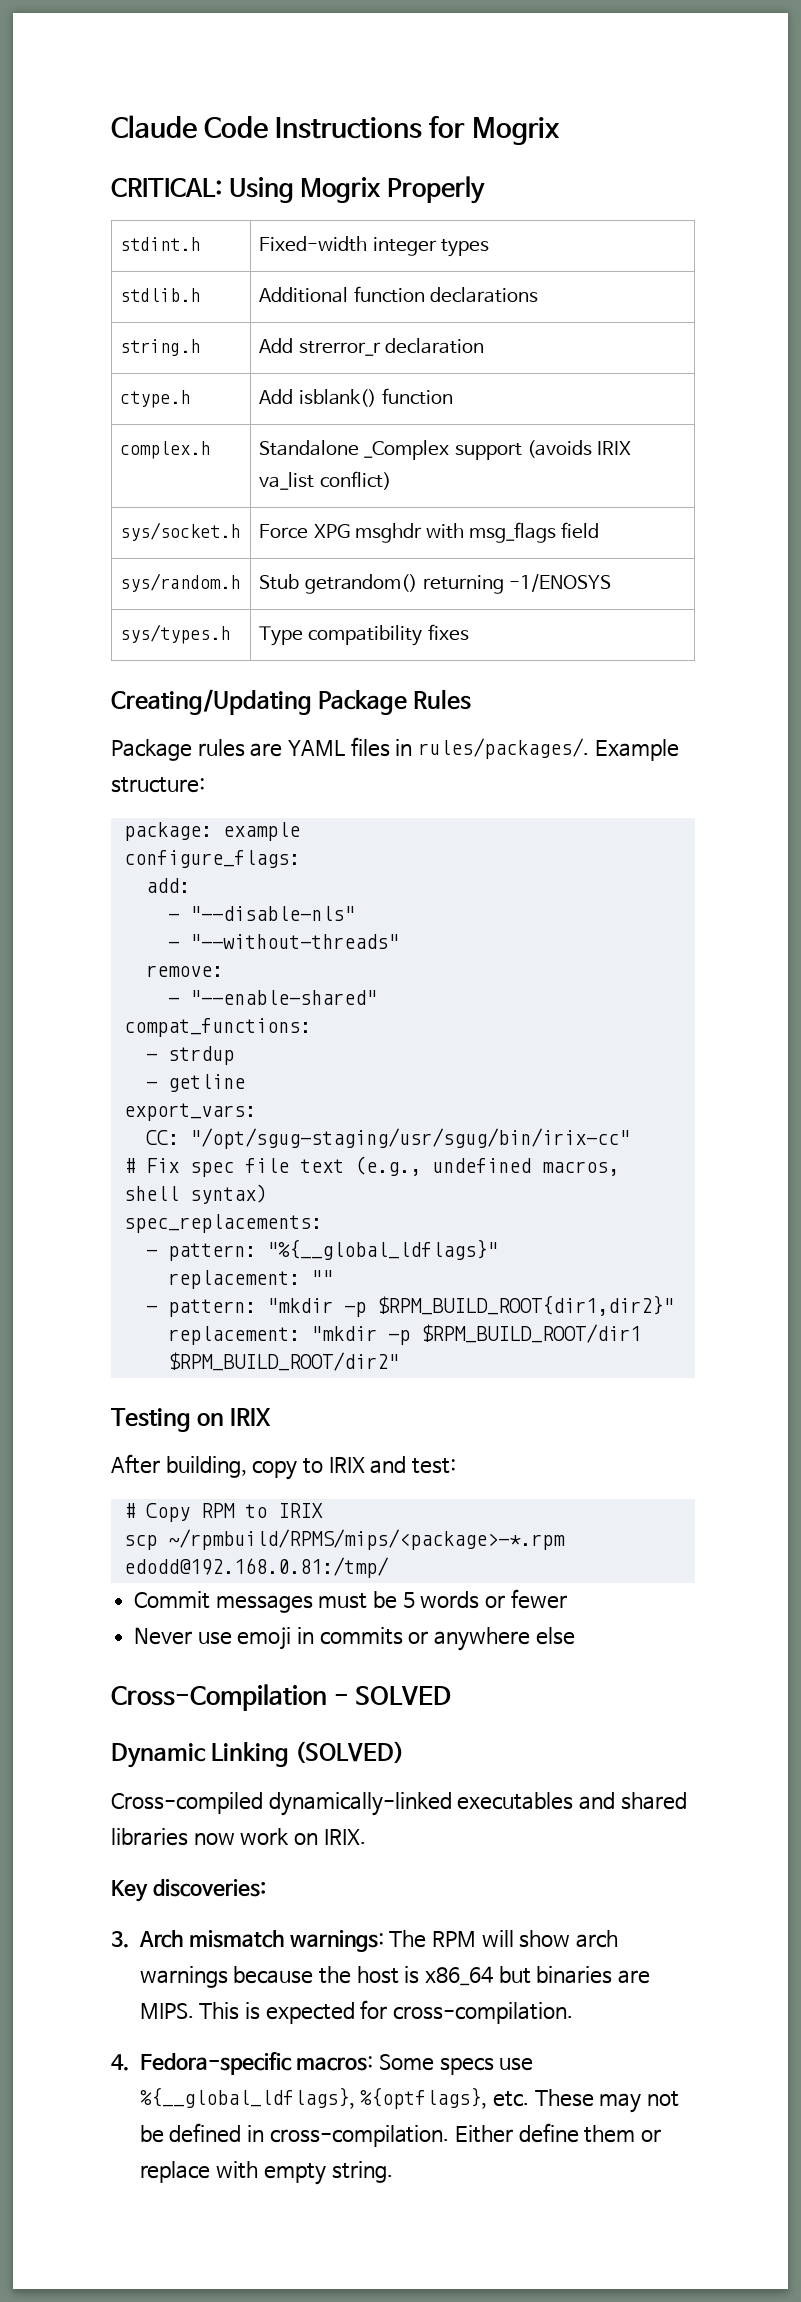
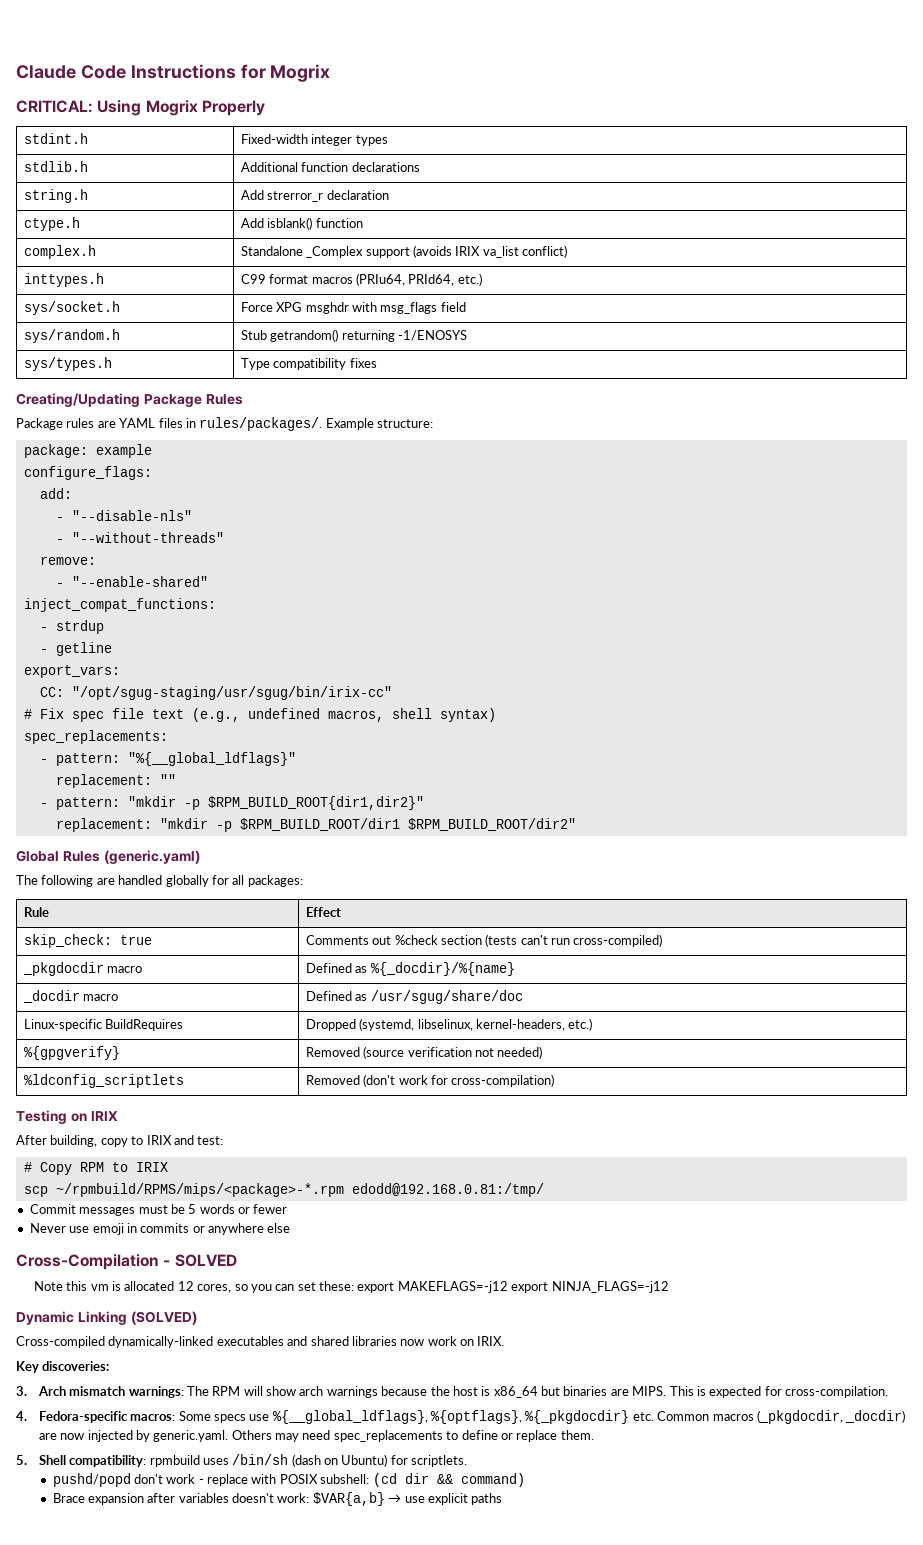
(391, 480) none -> [23,273,104,287] [240,273,482,286] // inttypes.h | C99 format macros (PRIu64, PRId64, etc.)
[123,1018,311,1037] compat_functions: -> [23,598,216,612] inject_compat_functions:
(399, 1361) none -> [16,850,200,864] [16,875,303,887] [23,907,49,917] [305,907,341,917] [23,934,152,948] [305,934,663,947] [22,962,143,976] [305,962,515,976] [22,990,119,1003] [305,990,523,1004] [23,1019,184,1031] [305,1018,593,1031] [23,1046,120,1060] [305,1046,543,1059] [23,1074,184,1088] [305,1074,555,1087] // Global Rules (generic.yaml) // The following are handled globally for all packages: // Rule | Effect // skip_check: true | Comments out %check section (tests can't run cross-compiled) // _pkgdocdir macro | Defined as %{_docdir}/%{name} // _docdir macro | Defined as /usr/sgug/share/doc // Linux-specific BuildRequires | Dropped (systemd, libselinux, kernel-headers, etc.) // %{gpgverify} | Removed (source verification not needed) // %ldconfig_scriptlets | Removed (don't work for cross-compilation)
(452, 1695) none -> [33,1281,669,1293] // Note this vm is allocated 12 cores, so you can set these: export MAKEFLAGS=-j12 export NINJA_FLAGS=-j12
[492,2089,679,2113] [139,2123,662,2147] [139,2161,393,2185] etc. These may not be defined in cross-compilation. Either define them or replace with empty string. -> [525,1410,906,1424] [38,1430,594,1442] [16,1454,468,1467] [52,1473,525,1487] [52,1492,503,1506] %{_pkgdocdir} etc. Common macros (_pkgdocdir, _docdir) are now injected by generic.yaml. Others may need spec_replacements to define or replace them. // 5. Shell compatibility: rpmbuild uses /bin/sh (dash on Ubuntu) for scriptlets. // pushd/popd don't work - replace with POSIX subshell: (cd dir && command) // Brace expansion after variables doesn't work: $VAR{a,b} → use explicit paths

